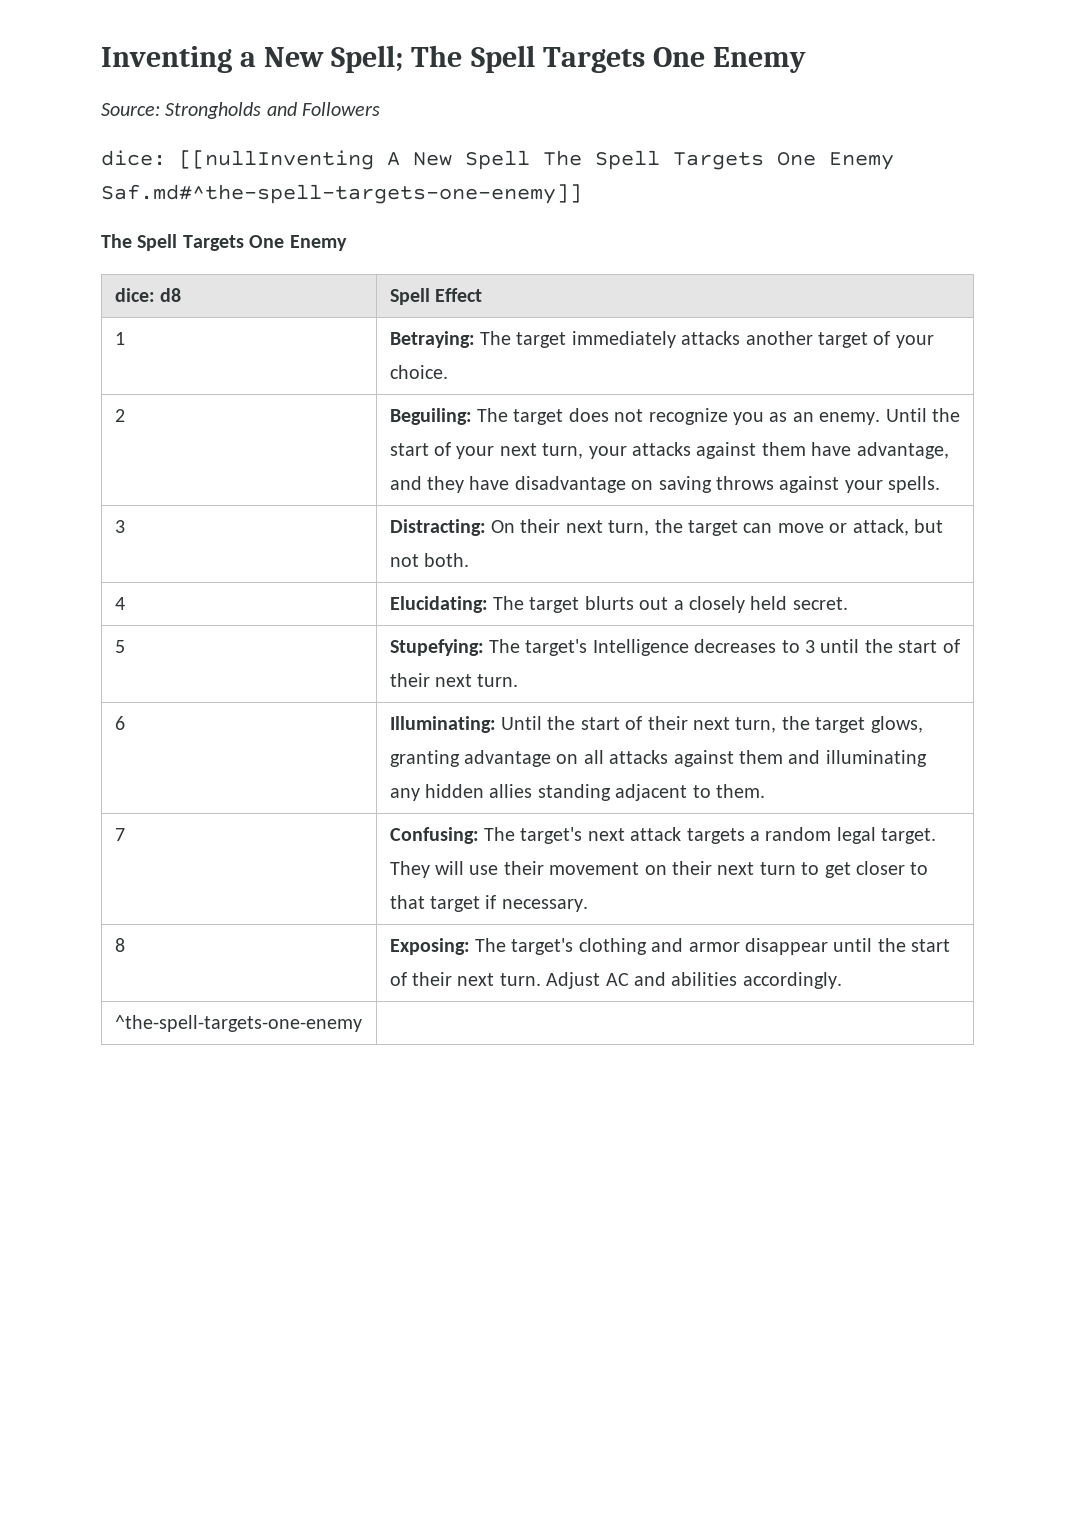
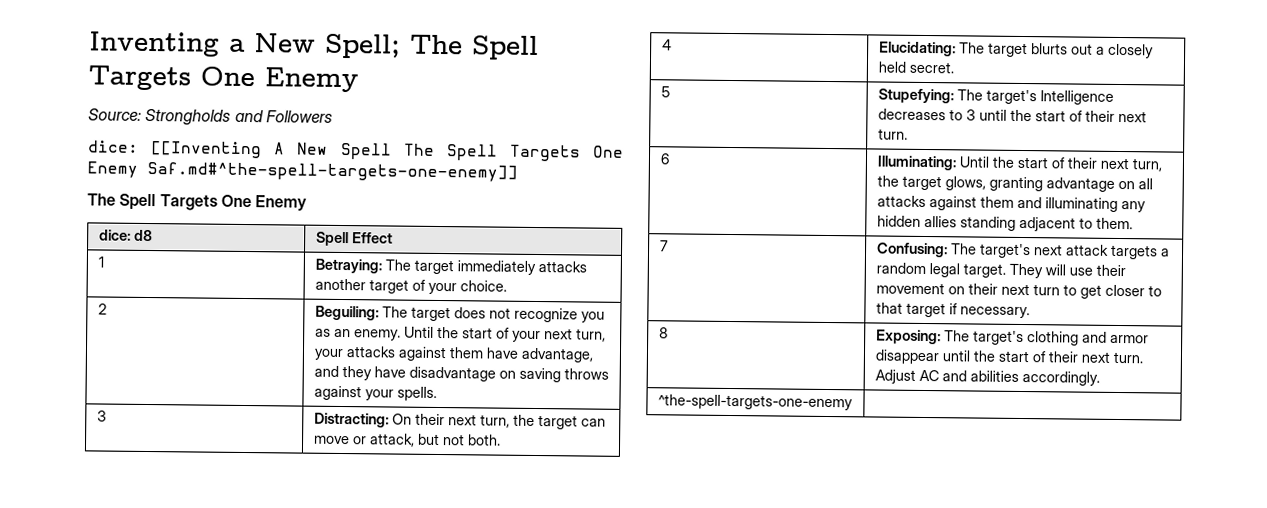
[179,150,374,170] [[nullInventing -> [150,141,263,159] [[Inventing

